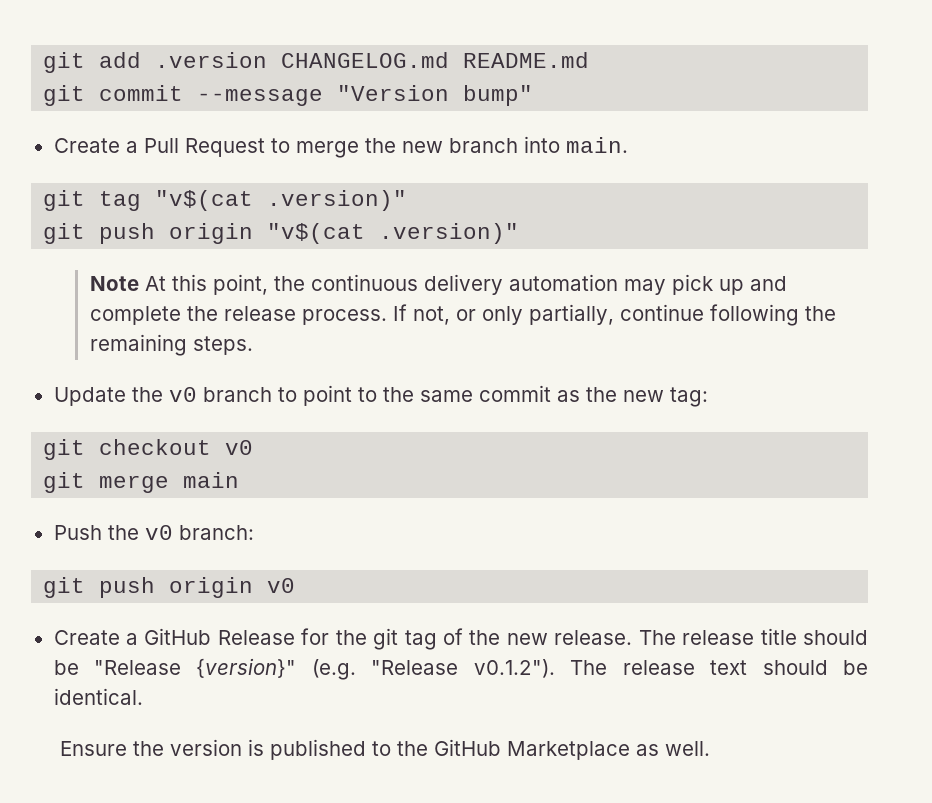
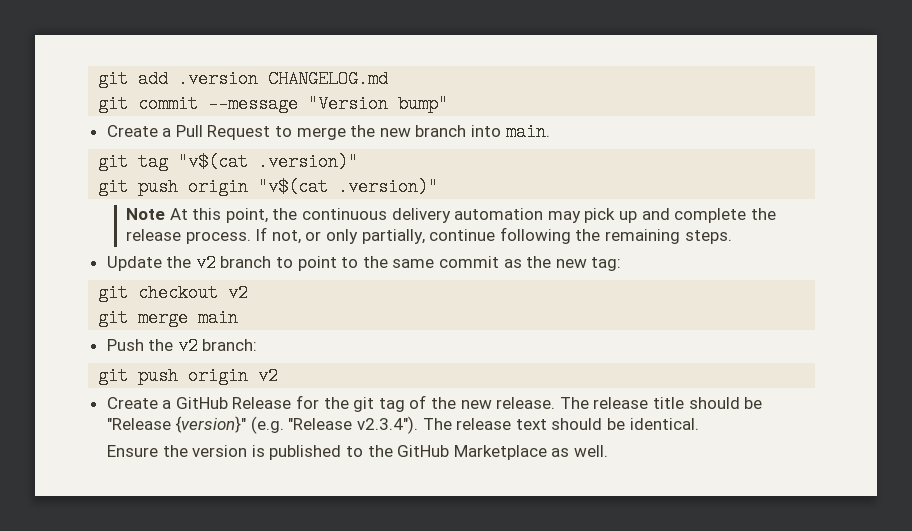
[463,52,590,68] README.md -> (389, 79) none
[168,387,197,402] v0 -> [195,254,216,272] v2
[225,440,254,455] v0 -> [228,284,249,302] v2
[144,525,173,540] v0 -> [177,337,198,355] v2
[267,578,296,593] v0 -> [258,367,279,385] v2
[473,659,555,678] v0.1.2"). -> [357,416,419,434] v2.3.4").

